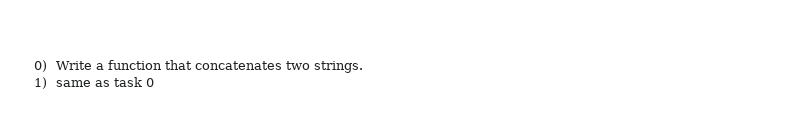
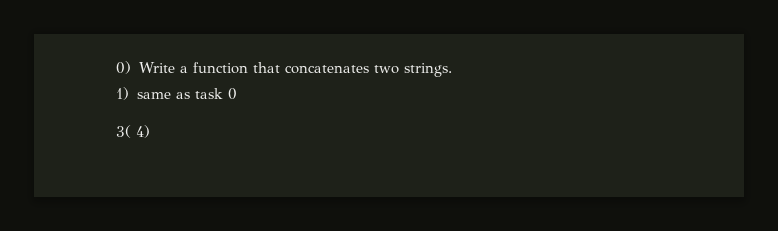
(154, 82) none -> [116,125,150,138] // 3( 4)

